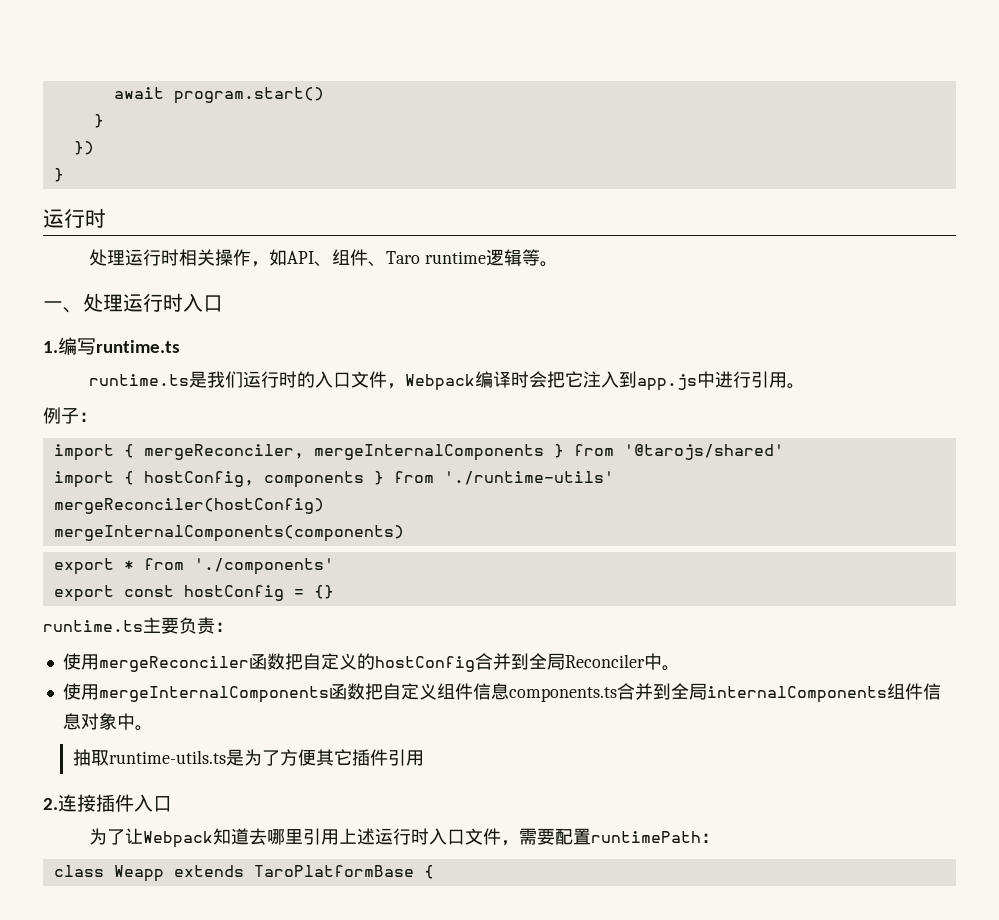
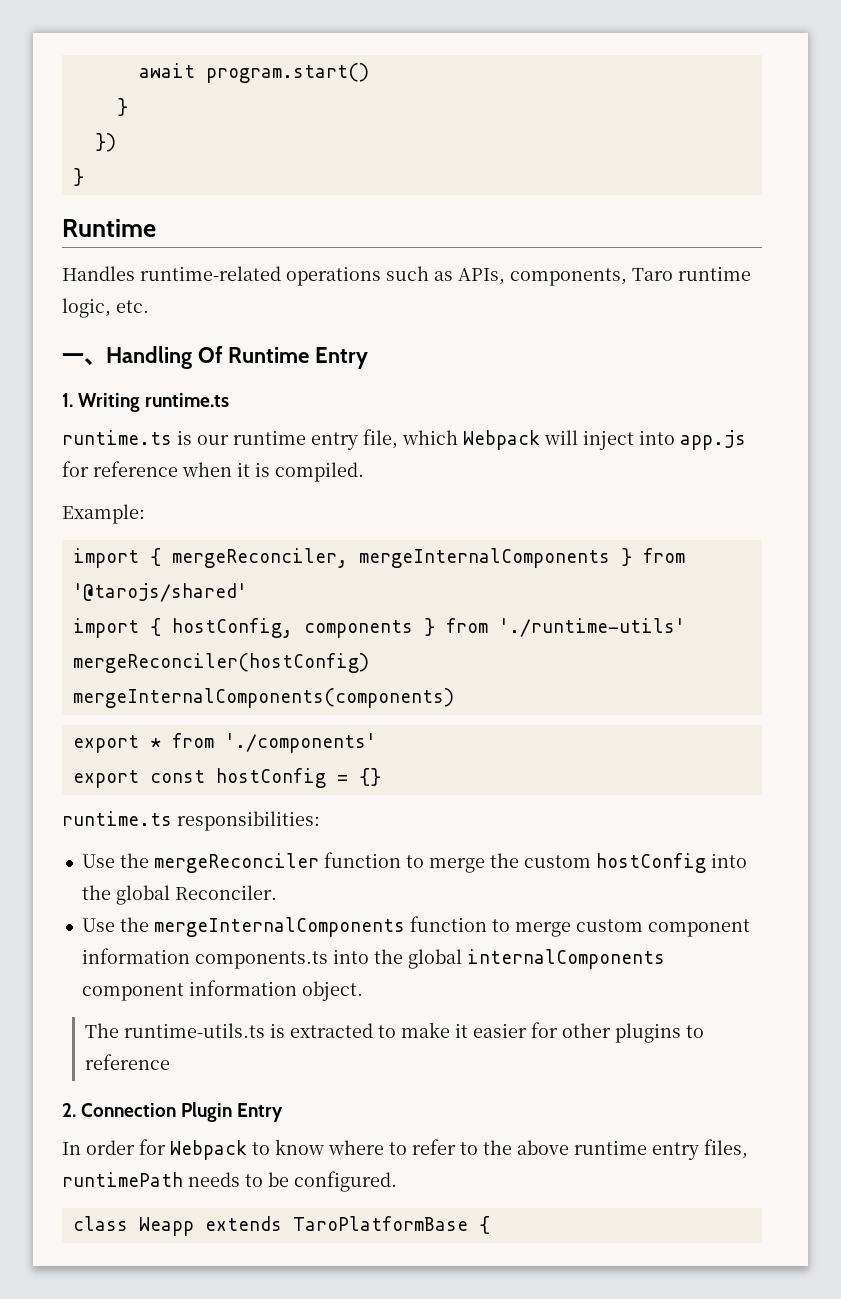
[43,209,106,228] [88,249,558,267] [43,293,223,313] 运行时 // 处理运行时相关操作，如API、组件、Taro runtime逻辑等。 // 一、处理运行时入口 -> [62,219,156,237] [62,266,751,286] [62,298,149,318] [62,346,368,369] Runtime // Handles runtime-related operations such as APIs, components, Taro runtime logic, etc. // 一、Handling Of Runtime Entry
[58,337,96,355] 编写 -> [78,393,141,412] Writing
[188,371,805,391] [43,407,97,424] 是我们运行时的入口文件，Webpack编译时会把它注入到app.js中进行引用。 // 例子： -> [177,429,746,450] [62,461,364,482] [62,504,145,524] is our runtime entry file, which Webpack will inject into app.js for reference when it is compiled. // Example:
[143,617,233,634] [62,653,680,672] [62,683,941,703] [62,713,153,731] [72,749,424,766] [43,794,172,812] [88,828,719,848] 主要负责： // 使用mergeReconciler函数把自定义的hostConfig合并到全局Reconciler中。 // 使用mergeInternalComponents函数把自定义组件信息components.ts合并到全局internalComponents组件信息对象中。 // 抽取runtime-utils.ts是为了方便其它插件引用 // 2.连接插件入口 // 为了让Webpack知道去哪里引用上述运行时入口文件，需要配置runtimePath： -> [177,811,320,831] [81,852,747,873] [81,885,277,905] [81,916,750,937] [81,948,665,969] [81,980,363,1001] [84,1022,704,1043] [84,1054,170,1070] [62,1102,284,1122] [62,1139,748,1160] [62,1171,397,1192] responsibilities: // Use the mergeReconciler function to merge the custom hostConfig into the global Reconciler. // Use the mergeInternalComponents function to merge custom component information components.ts into the global internalComponents component information object. // The runtime-utils.ts is extracted to make it easier for other plugins to reference // 2. Connection Plugin Entry // In order for Webpack to know where to refer to the above runtime entry files, runtimePath needs to be configured.

